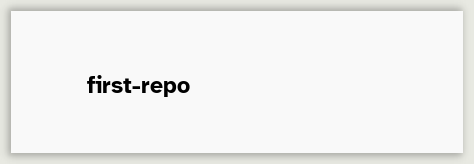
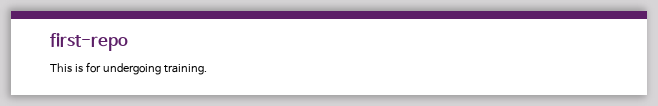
(190, 86) none -> [50,62,207,75] // This is for undergoing training.

